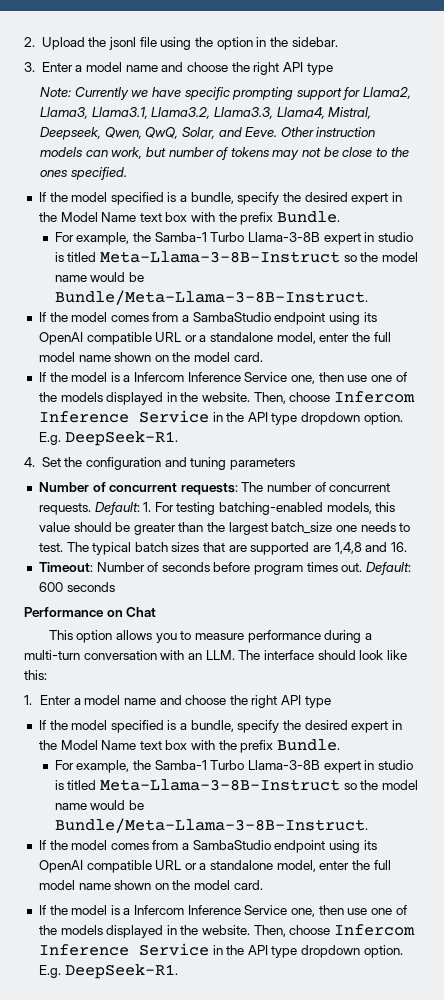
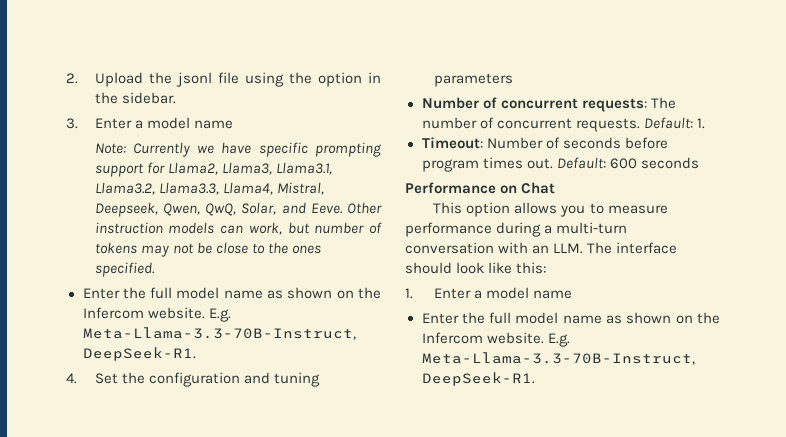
[161,62,333,75] and choose the right API type -> (233, 124) none
[38,192,402,205] [38,211,341,225] [54,232,413,245] [54,251,419,263] [54,272,145,282] [54,290,368,305] [38,312,377,325] [38,332,391,345] [38,352,263,362] [38,372,407,384] [38,391,416,405] [38,410,403,425] [38,432,61,445] If the model specified is a bundle, specify the desired expert in the Model Name text box with the prefix Bundle. // For example, the Samba-1 Turbo Llama-3-8B expert in studio is titled Meta-Llama-3-8B-Instruct so the model name would be Bundle/Meta-Llama-3-8B-Instruct. // If the model comes from a SambaStudio endpoint using its OpenAI compatible URL or a standalone model, enter the full model name shown on the model card. // If the model is a Infercom Inference Service one, then use one of the models displayed in the website. Then, choose Infercom Inference Service in the API type dropdown option. E.g. -> [82,287,381,299] [82,307,231,322] [82,327,356,340] Enter the full model name as shown on the Infercom website. E.g. Meta-Llama-3.3-70B-Instruct,
[154,502,396,515] [38,522,411,535] [38,542,407,555] For testing batching-enabled models, this value should be greater than the largest batch_size one needs to test. The typical batch sizes that are supported are 1,4,8 and 16. -> (705, 123) none
[159,695,331,708] [38,720,402,733] [38,739,341,753] [54,760,413,773] [54,779,419,791] [54,800,145,810] [54,818,368,833] [38,840,377,853] [38,860,391,873] [38,880,263,890] [38,905,407,917] [38,924,416,938] [38,943,403,958] [38,965,61,978] and choose the right API type // If the model specified is a bundle, specify the desired expert in the Model Name text box with the prefix Bundle. // For example, the Samba-1 Turbo Llama-3-8B expert in studio is titled Meta-Llama-3-8B-Instruct so the model name would be Bundle/Meta-Llama-3-8B-Instruct. // If the model comes from a SambaStudio endpoint using its OpenAI compatible URL or a standalone model, enter the full model name shown on the model card. // If the model is a Infercom Inference Service one, then use one of the models displayed in the website. Then, choose Infercom Inference Service in the API type dropdown option. E.g. -> [421,312,720,324] [421,332,570,347] [421,352,695,365] // Enter the full model name as shown on the Infercom website. E.g. Meta-Llama-3.3-70B-Instruct,

